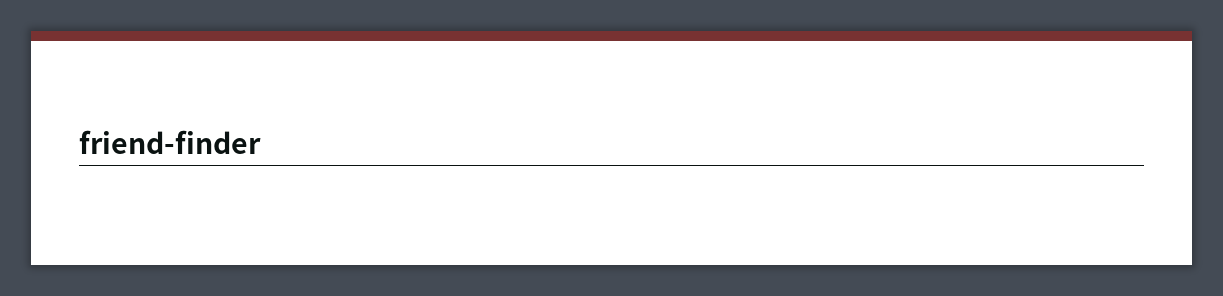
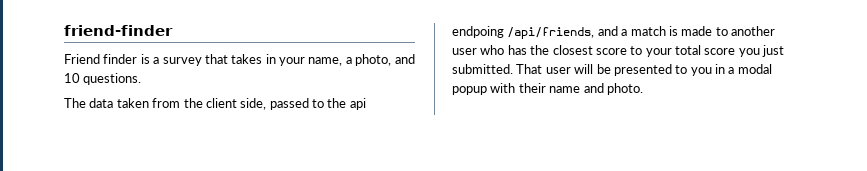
(261, 142) none -> [64,54,415,66] [64,73,142,85] [64,98,366,110] [452,26,775,39] [452,45,785,57] [452,64,772,76] [452,83,643,95] // Friend finder is a survey that takes in your name, a photo, and 10 questions. // The data taken from the client side, passed to the api endpoing /api/friends, and a match is made to another user who has the closest score to your total score you just submitted. That user will be presented to you in a modal popup with their name and photo.

